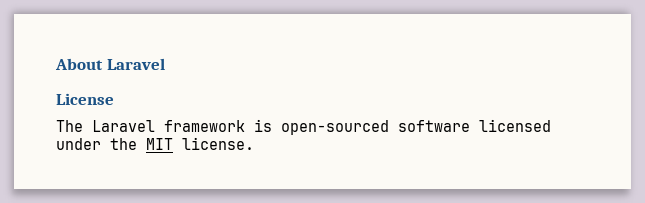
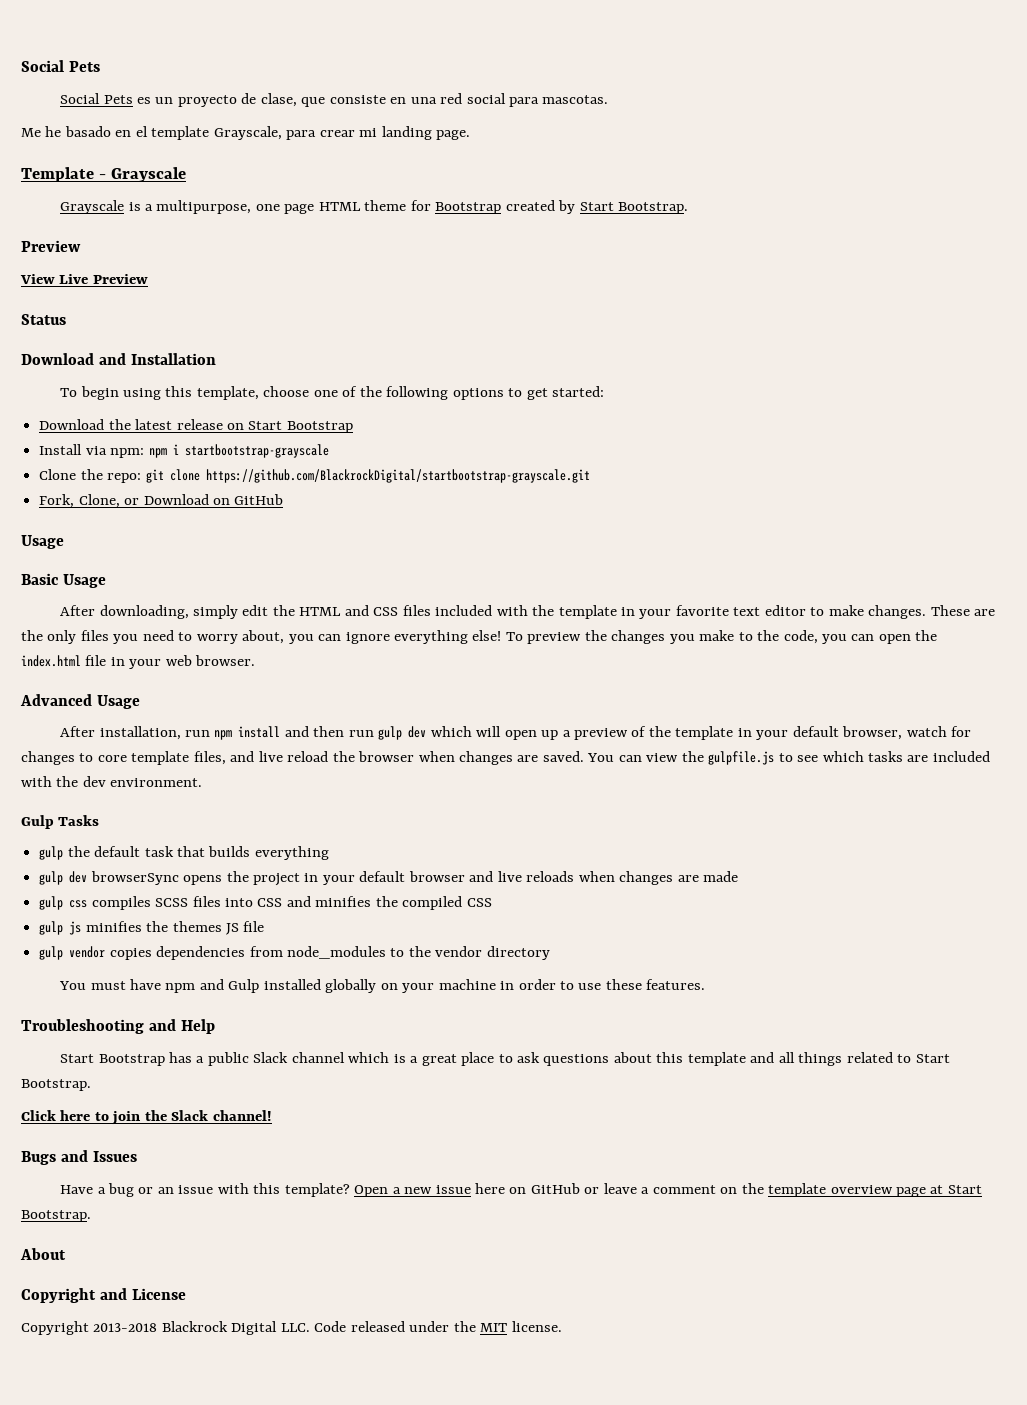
(55, 64) none -> [21,60,100,72] [60,93,609,107] [21,126,471,140] [21,167,187,182] [60,200,689,214] [21,240,81,252] [20,274,148,284] [21,314,66,325] [21,353,216,365] [60,386,605,400] [39,419,353,433] [39,444,329,458] [39,469,590,483] [39,494,284,508] [21,535,64,549] [21,573,106,588] [60,605,996,619] [21,630,938,644] [21,655,256,669] [20,694,140,709] [60,726,972,740] [21,751,990,765] [21,776,203,787] [21,815,100,829] [39,846,329,860] [39,871,738,886] [39,896,492,910] [39,921,265,935] [39,946,550,960] [59,979,706,993] [21,1019,215,1034] [60,1052,950,1066] [21,1079,91,1091] [21,1110,272,1125] [21,1150,137,1165] [60,1183,982,1197] [21,1210,91,1222] Social Pets // Social Pets es un proyecto de clase, que consiste en una red social para mascotas. // Me he basado en el template Grayscale, para crear mi landing page. // Template - Grayscale // Grayscale is a multipurpose, one page HTML theme for Bootstrap created by Start Bootstrap. // Preview // View Live Preview // Status // Download and Installation // To begin using this template, choose one of the following options to get started: // Download the latest release on Start Bootstrap // Install via npm: npm i startbootstrap-grayscale // Clone the repo: git clone https://github.com/BlackrockDigital/startbootstrap-grayscale.git // Fork, Clone, or Download on GitHub // Usage // Basic Usage // After downloading, simply edit the HTML and CSS files included with the template in your favorite text editor to make changes. These are the only files you need to worry about, you can ignore everything else! To preview the changes you make to the code, you can open the index.html file in your web browser. // Advanced Usage // After installation, run npm install and then run gulp dev which will open up a preview of the template in your default browser, watch for changes to core template files, and live reload the browser when changes are saved. You can view the gulpfile.js to see which tasks are included with the dev environment. // Gulp Tasks // gulp the default task that builds everything // gulp dev browserSync opens the project in your default browser and live reloads when changes are made // gulp css compiles SCSS files into CSS and minifies the compiled CSS // gulp js minifies the themes JS file // gulp vendor copies dependencies from node_modules to the vendor directory // You must have npm and Gulp installed globally on your machine in order to use these features. // Troubleshooting and Help // Start Bootstrap has a public Slack channel which is a great place to ask questions about this template and all things related to Start Bootstrap. // Click here to join the Slack channel! // Bugs and Issues // Have a bug or an issue with this template? Open a new issue here on GitHub or leave a comment on the template overview page at Start Bootstrap. //
[106,58,165,70] Laravel // -> [21,1288,127,1303] // Copyright and
[56,119,551,135] The Laravel framework is open-sourced software licensed -> [21,1321,405,1335] Copyright 2013-2018 Blackrock Digital LLC. Code released

